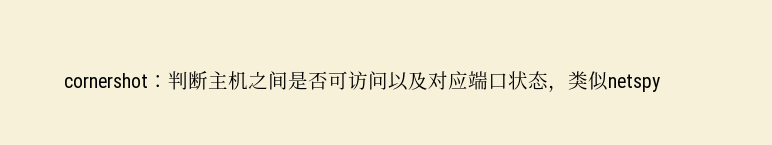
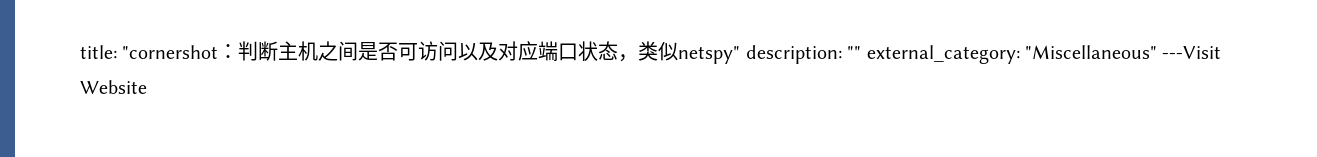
[64,73,148,88] cornershot -> [80,45,219,59] title: "cornershot
[608,74,660,92] netspy -> [678,45,1222,64] [80,80,147,94] netspy" description: "" external_category: "Miscellaneous" ---Visit Website

